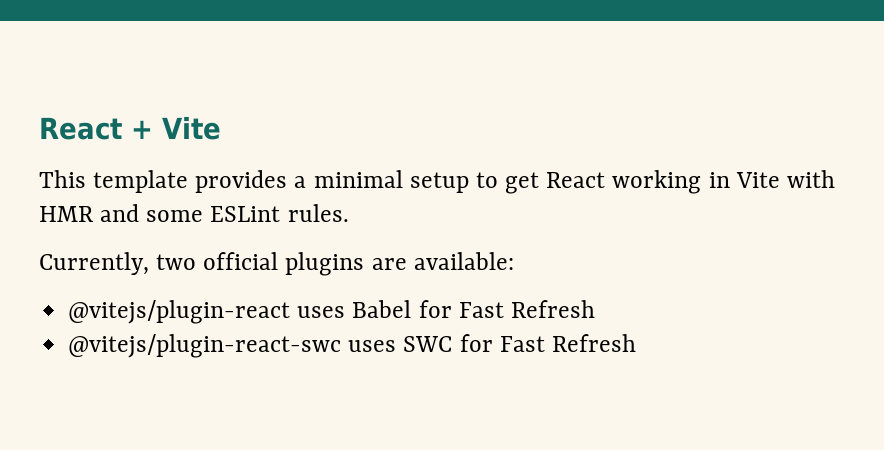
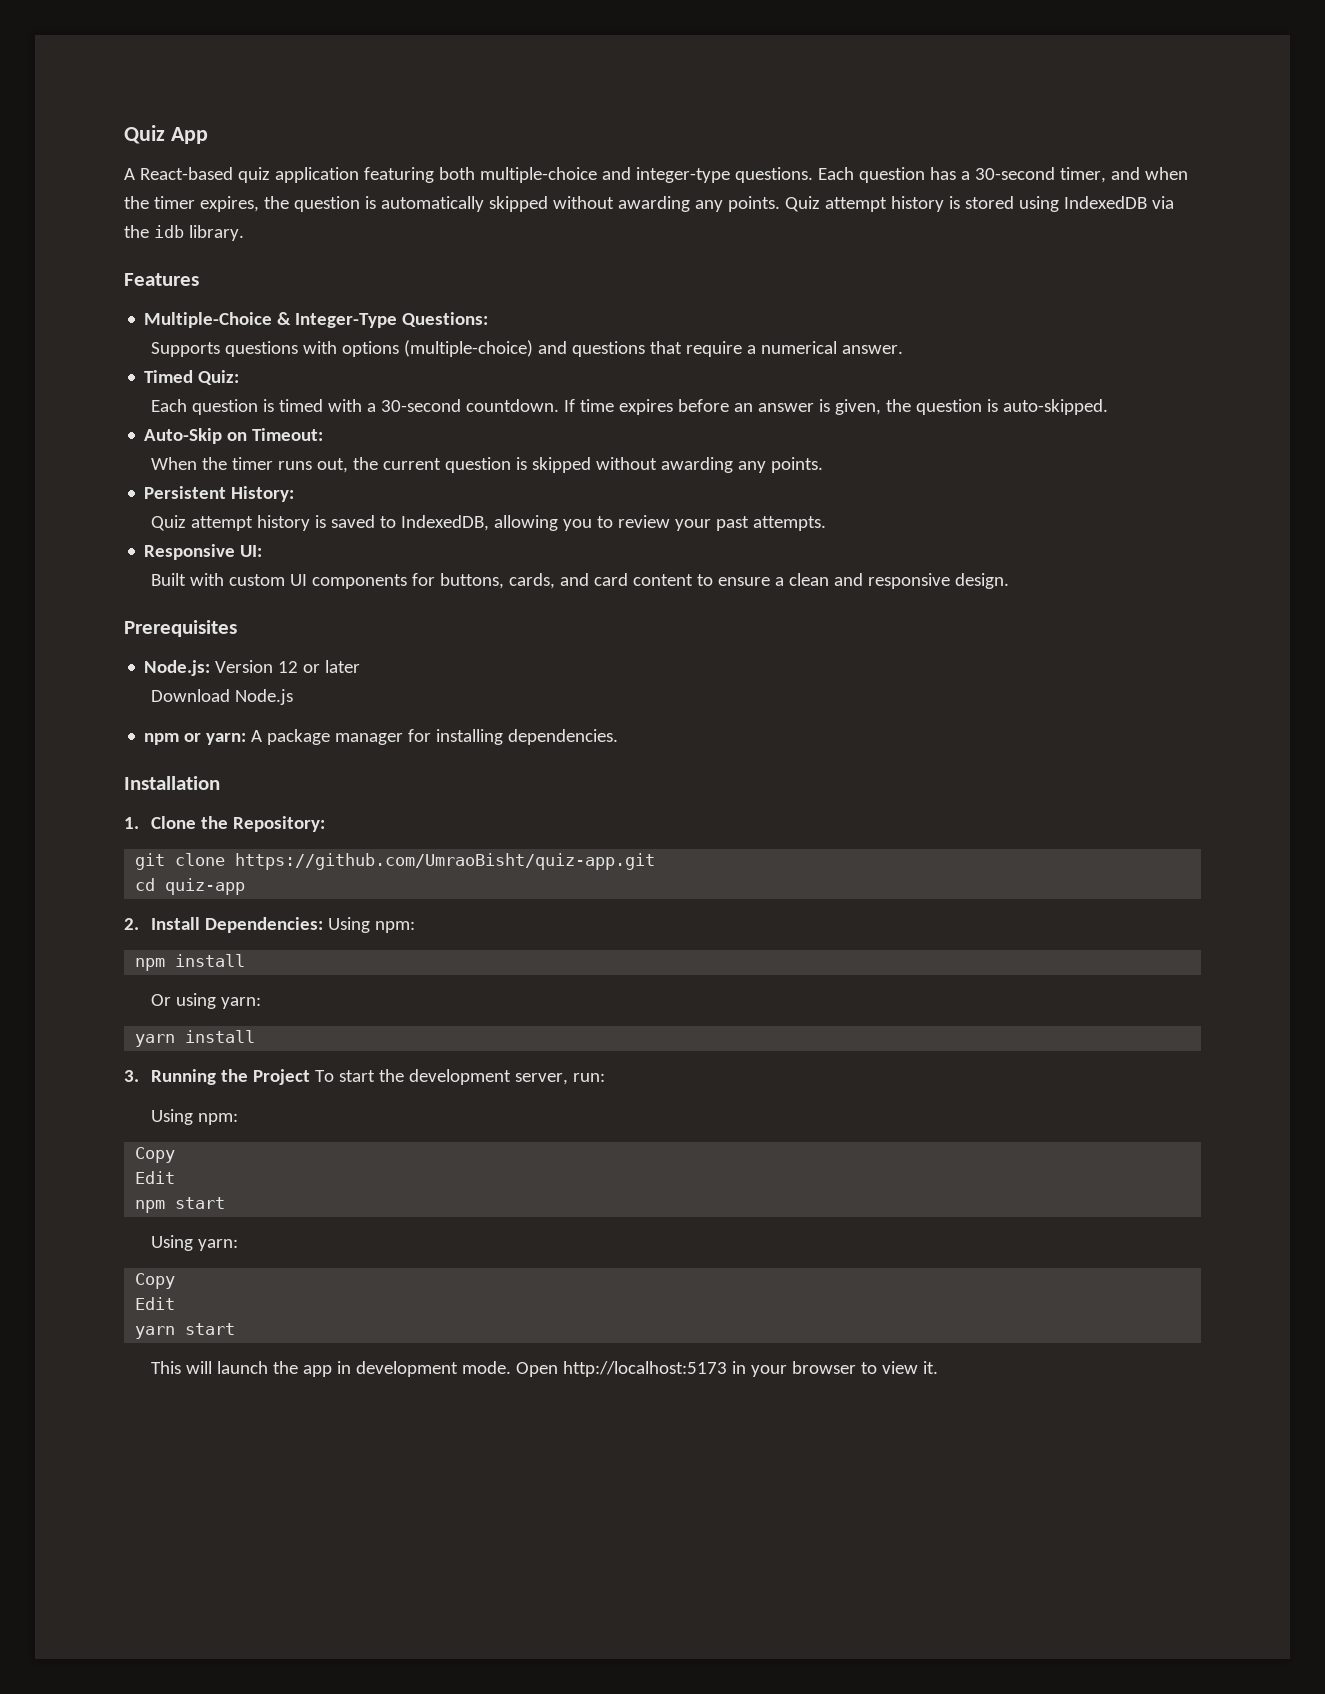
[39,116,221,140] [39,170,835,194] [39,204,349,222] [39,252,514,276] [68,300,595,324] [68,334,636,358] React + Vite // This template provides a minimal setup to get React working in Vite with HMR and some ESLint rules. // Currently, two official plugins are available: // @vitejs/plugin-react uses Babel for Fast Refresh // @vitejs/plugin-react-swc uses SWC for Fast Refresh -> [124,125,208,144] [124,167,1188,183] [124,196,1174,212] [124,225,244,241] [124,273,199,286] [144,312,489,328] [150,340,903,357] [144,370,240,385] [150,399,1108,415] [144,428,324,444] [150,457,823,473] [144,486,295,502] [150,515,826,531] [144,544,263,560] [150,573,1009,589] [124,620,237,637] [144,660,361,676] [150,689,293,705] [144,729,619,745] [124,776,220,790] [124,816,325,832] [135,853,656,870] [135,878,246,895] [124,917,415,933] [135,954,246,971] [150,993,261,1009] [135,1030,256,1047] [124,1069,605,1085] [150,1109,238,1125] [135,1147,176,1163] [135,1171,176,1184] [135,1197,226,1213] [150,1235,238,1251] [135,1273,176,1289] [135,1297,176,1310] [135,1323,236,1339] [150,1361,938,1377] Quiz App // A React-based quiz application featuring both multiple-choice and integer-type questions. Each question has a 30-second timer, and when the timer expires, the question is automatically skipped without awarding any points. Quiz attempt history is stored using IndexedDB via the idb library. // Features // Multiple-Choice & Integer-Type Questions: // Supports questions with options (multiple-choice) and questions that require a numerical answer. // Timed Quiz: // Each question is timed with a 30-second countdown. If time expires before an answer is given, the question is auto-skipped. // Auto-Skip on Timeout: // When the timer runs out, the current question is skipped without awarding any points. // Persistent History: // Quiz attempt history is saved to IndexedDB, allowing you to review your past attempts. // Responsive UI: // Built with custom UI components for buttons, cards, and card content to ensure a clean and responsive design. // Prerequisites // Node.js: Version 12 or later // Download Node.js // npm or yarn: A package manager for installing dependencies. // Installation // 1. Clone the Repository: // git clone https://github.com/UmraoBisht/quiz-app.git // cd quiz-app // 2. Install Dependencies: Using npm: // npm install // Or using yarn: // yarn install // 3. Running the Project To start the development server, run: // Using npm: // Copy // Edit // npm start // Using yarn: // Copy // Edit // yarn start // This will launch the app in development mode. Open http://localhost:5173 in your browser to view it.

